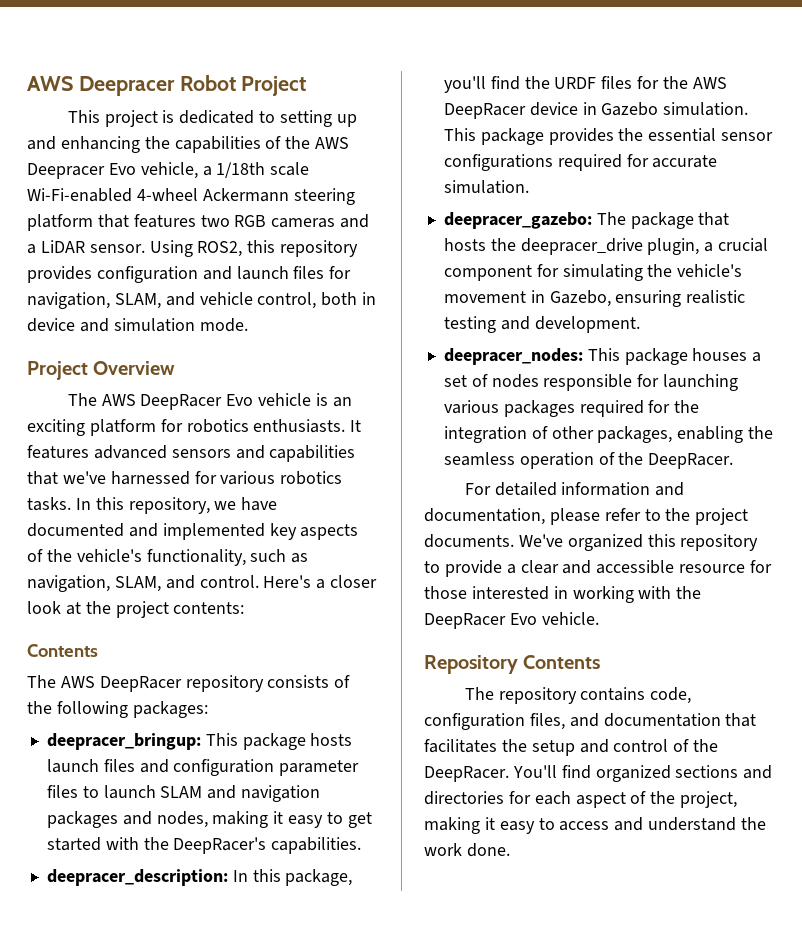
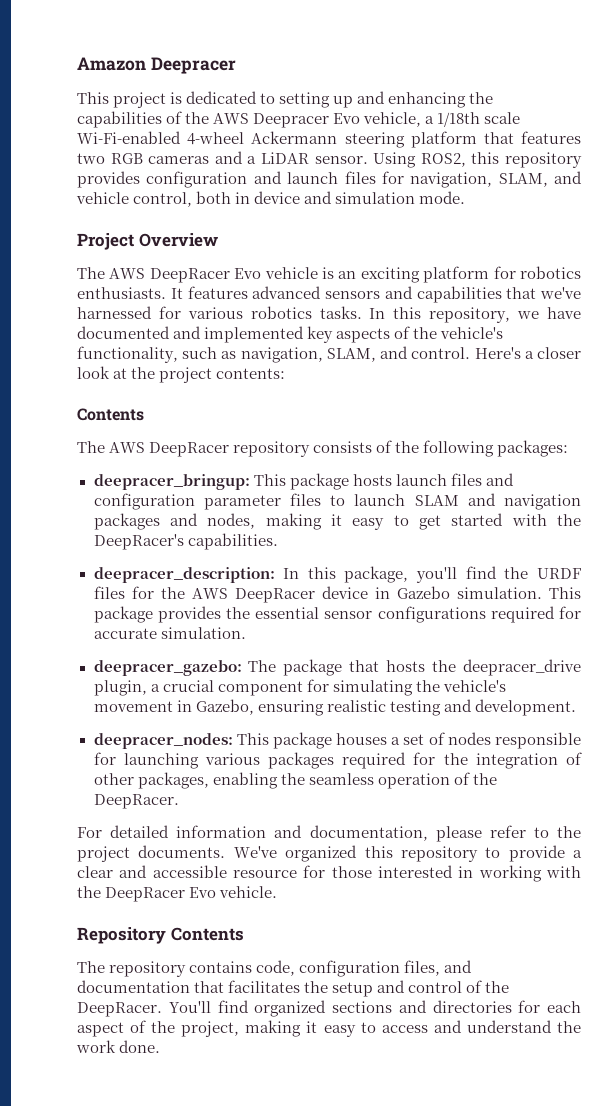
[27,75,307,96] AWS Deepracer Robot Project -> [77,57,236,74] Amazon Deepracer

